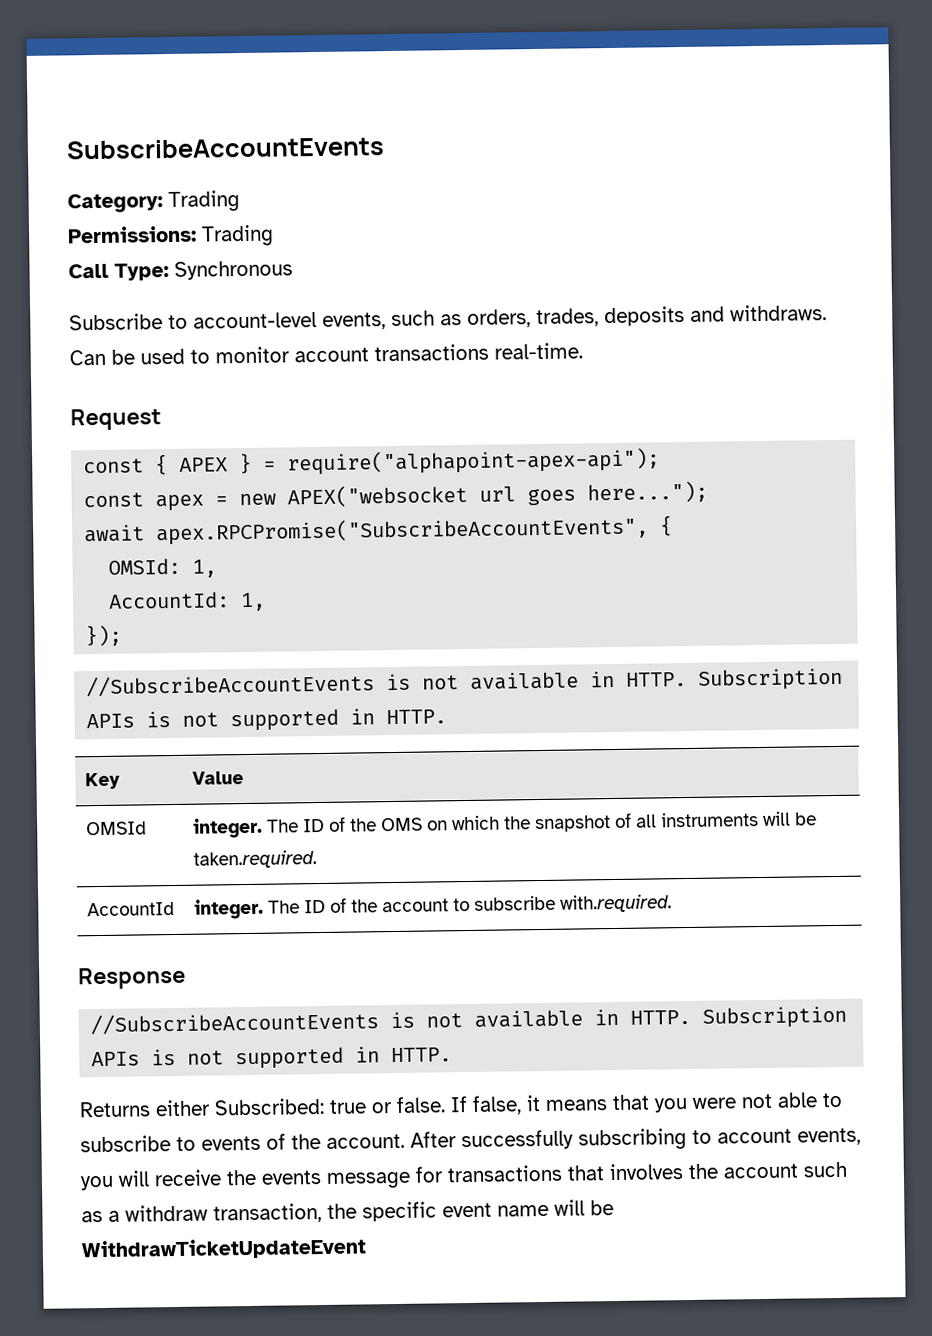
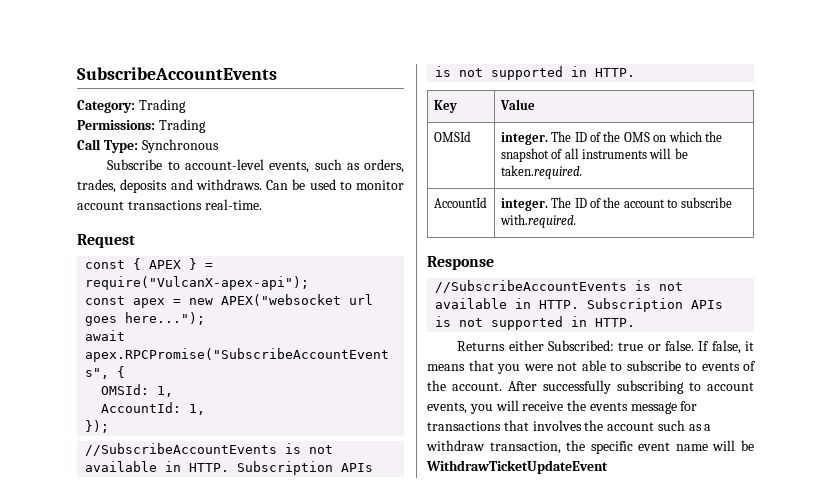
[287,447,661,476] require("alphapoint-apex-api"); -> [85,276,310,290] require("VulcanX-apex-api");

